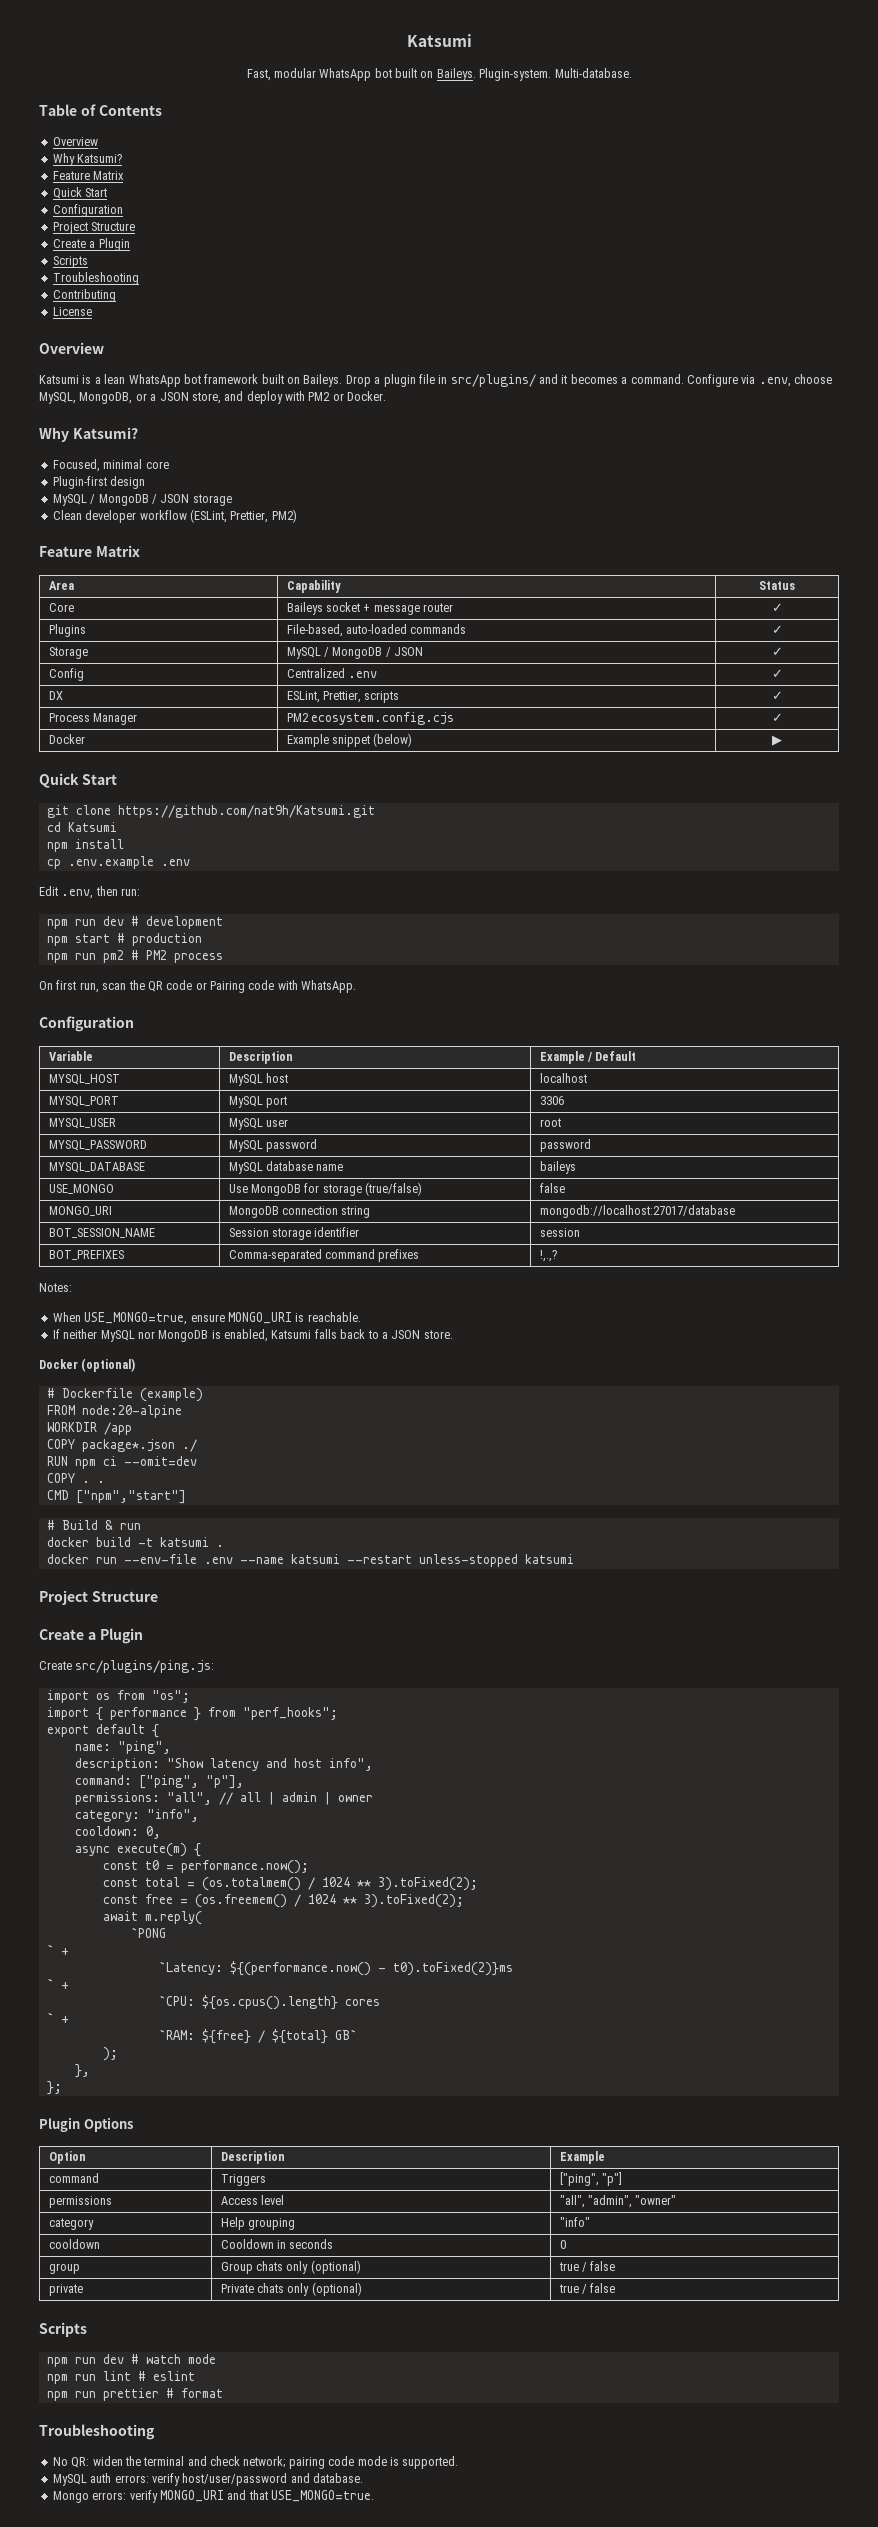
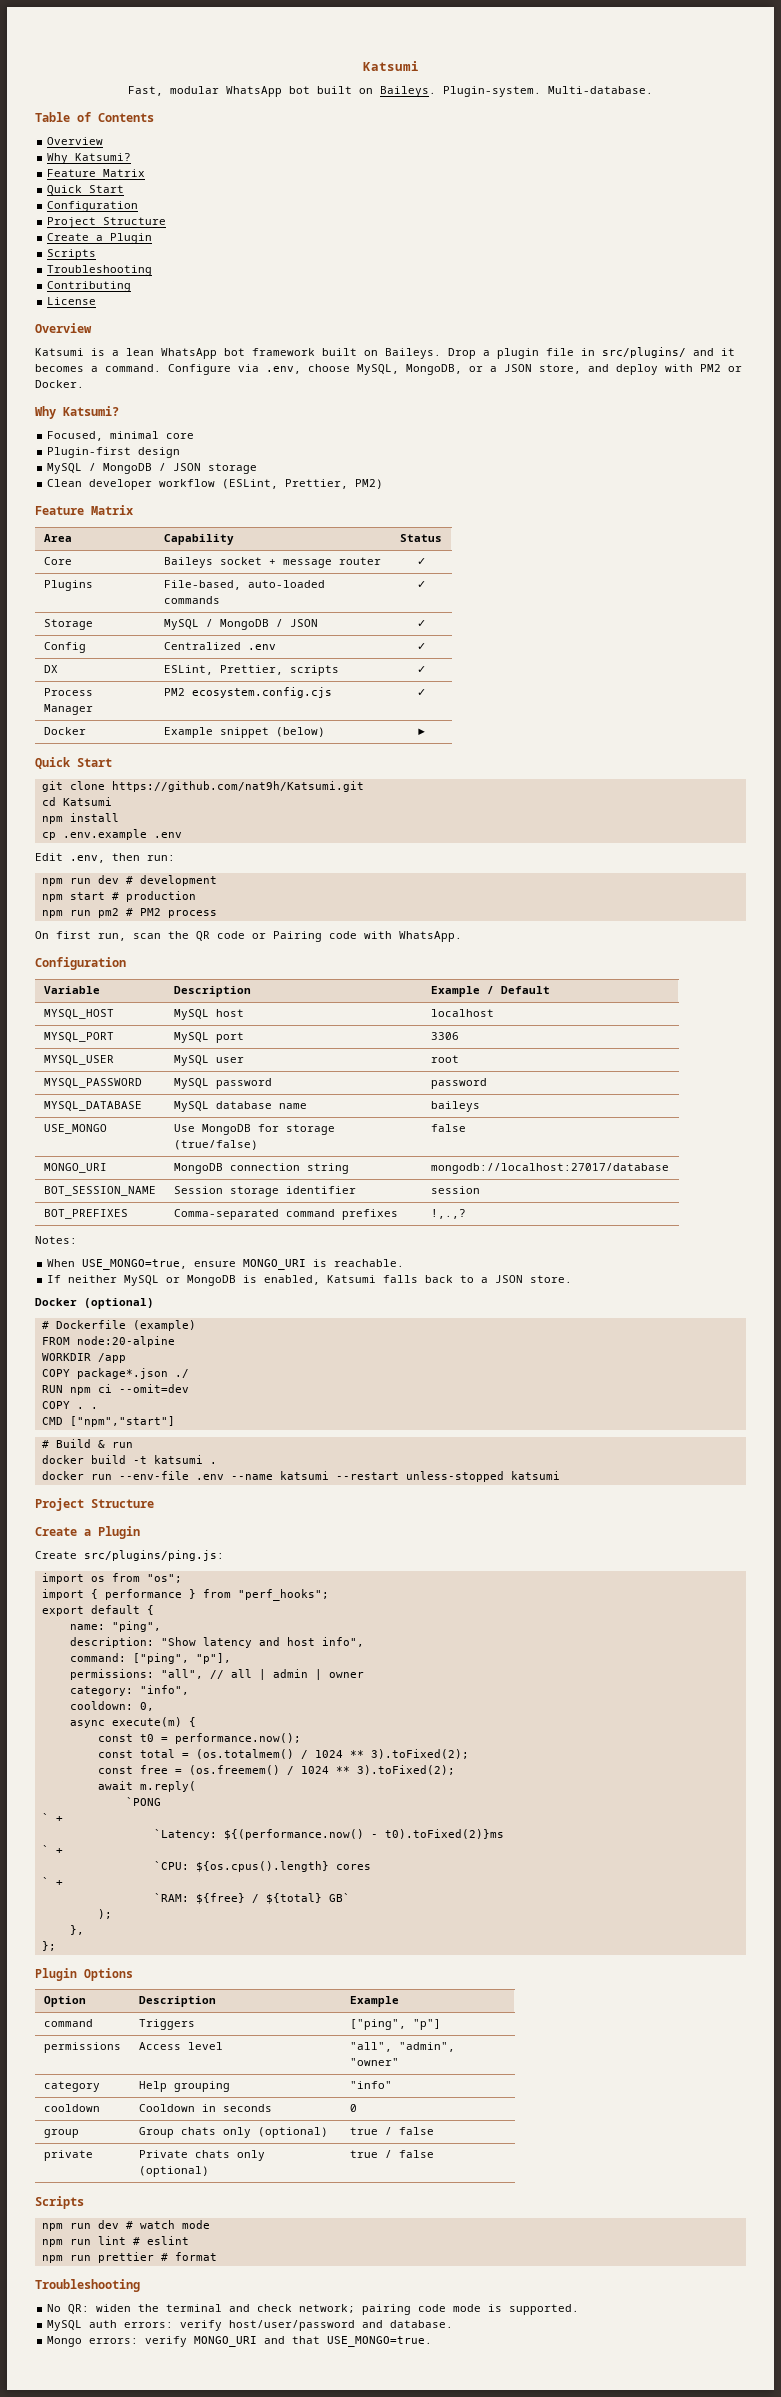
[137,1331,155,1339] nor -> [166,1277,181,1283] or

